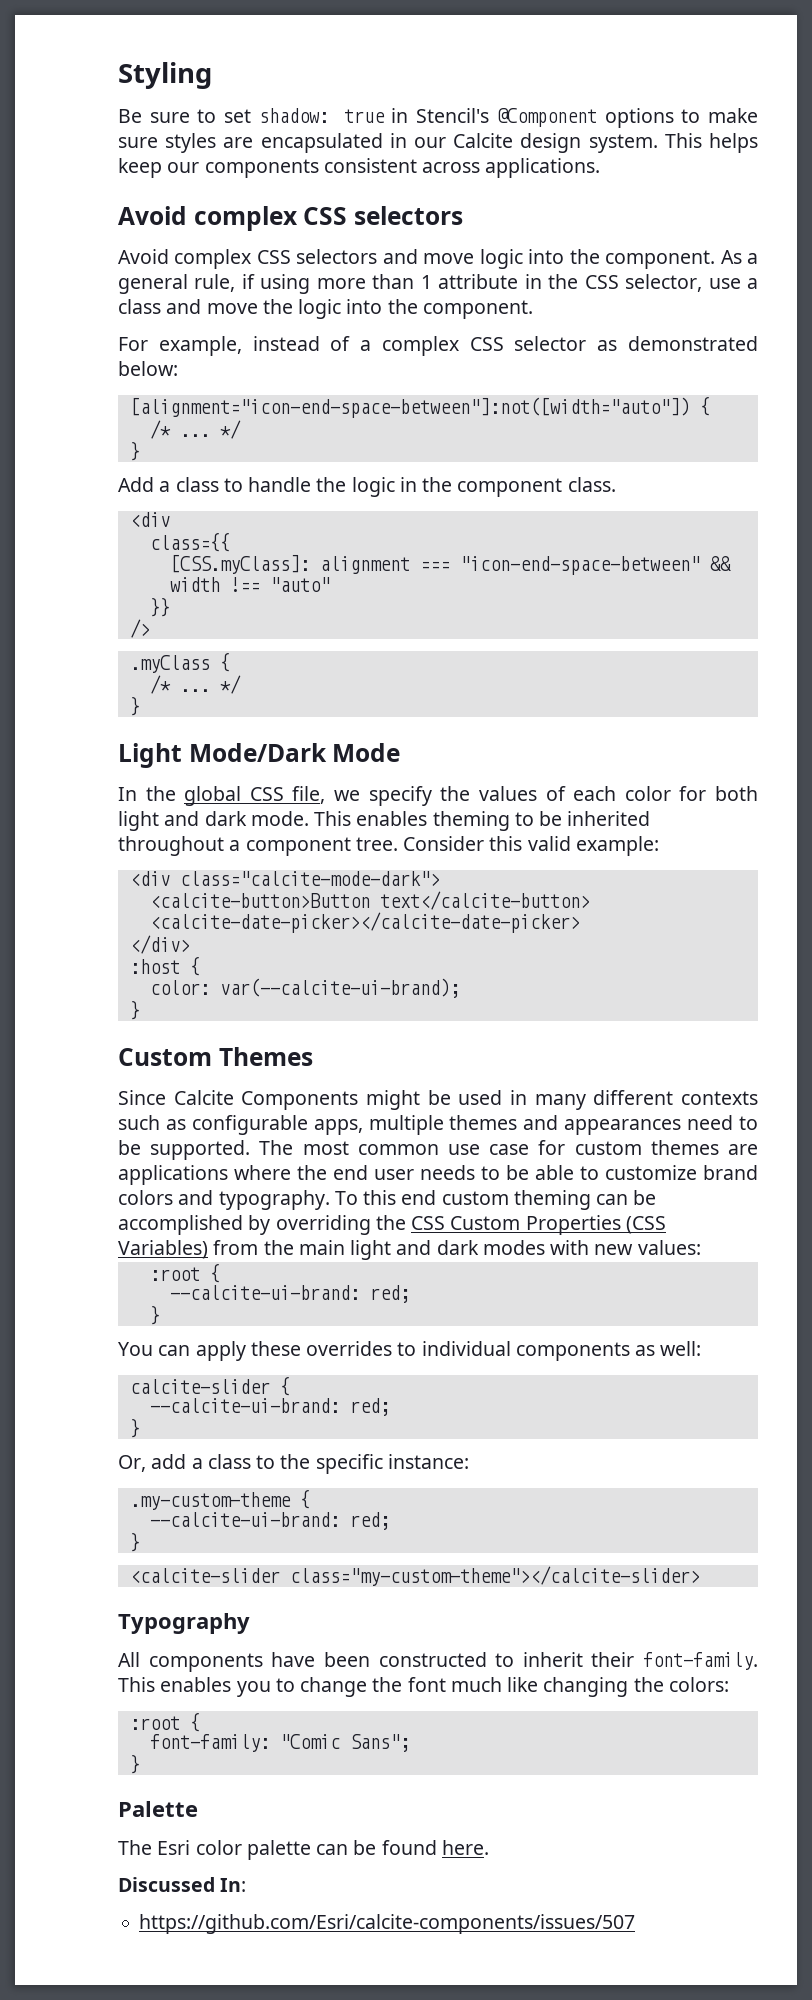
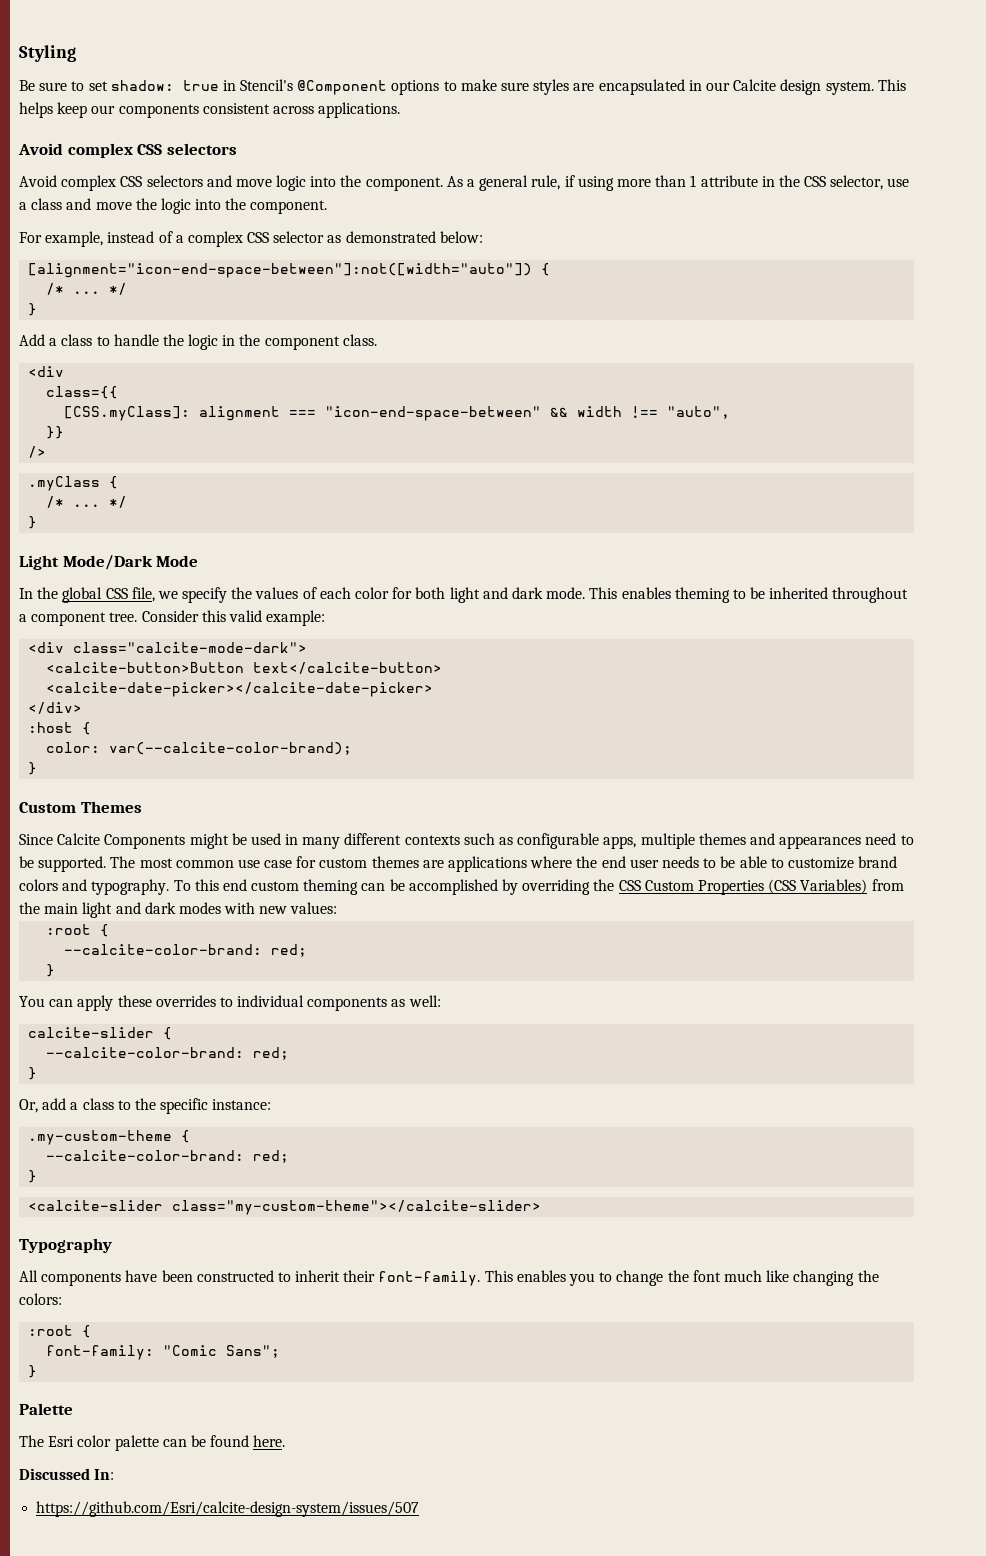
[269,577,330,592] "auto" -> [667,406,731,419] "auto",
[219,978,460,998] var(--calcite-ui-brand); -> [109,742,353,755] var(--calcite-color-brand);
[169,1285,360,1300] --calcite-ui-brand: -> [64,944,263,955] --calcite-color-brand:
[149,1398,340,1413] --calcite-ui-brand: -> [46,1047,245,1058] --calcite-color-brand:
[149,1512,340,1527] --calcite-ui-brand: -> [46,1150,245,1161] --calcite-color-brand:
[139,1914,636,1934] https://github.com/Esri/calcite-components/issues/507 -> [36,1501,420,1517] https://github.com/Esri/calcite-design-system/issues/507

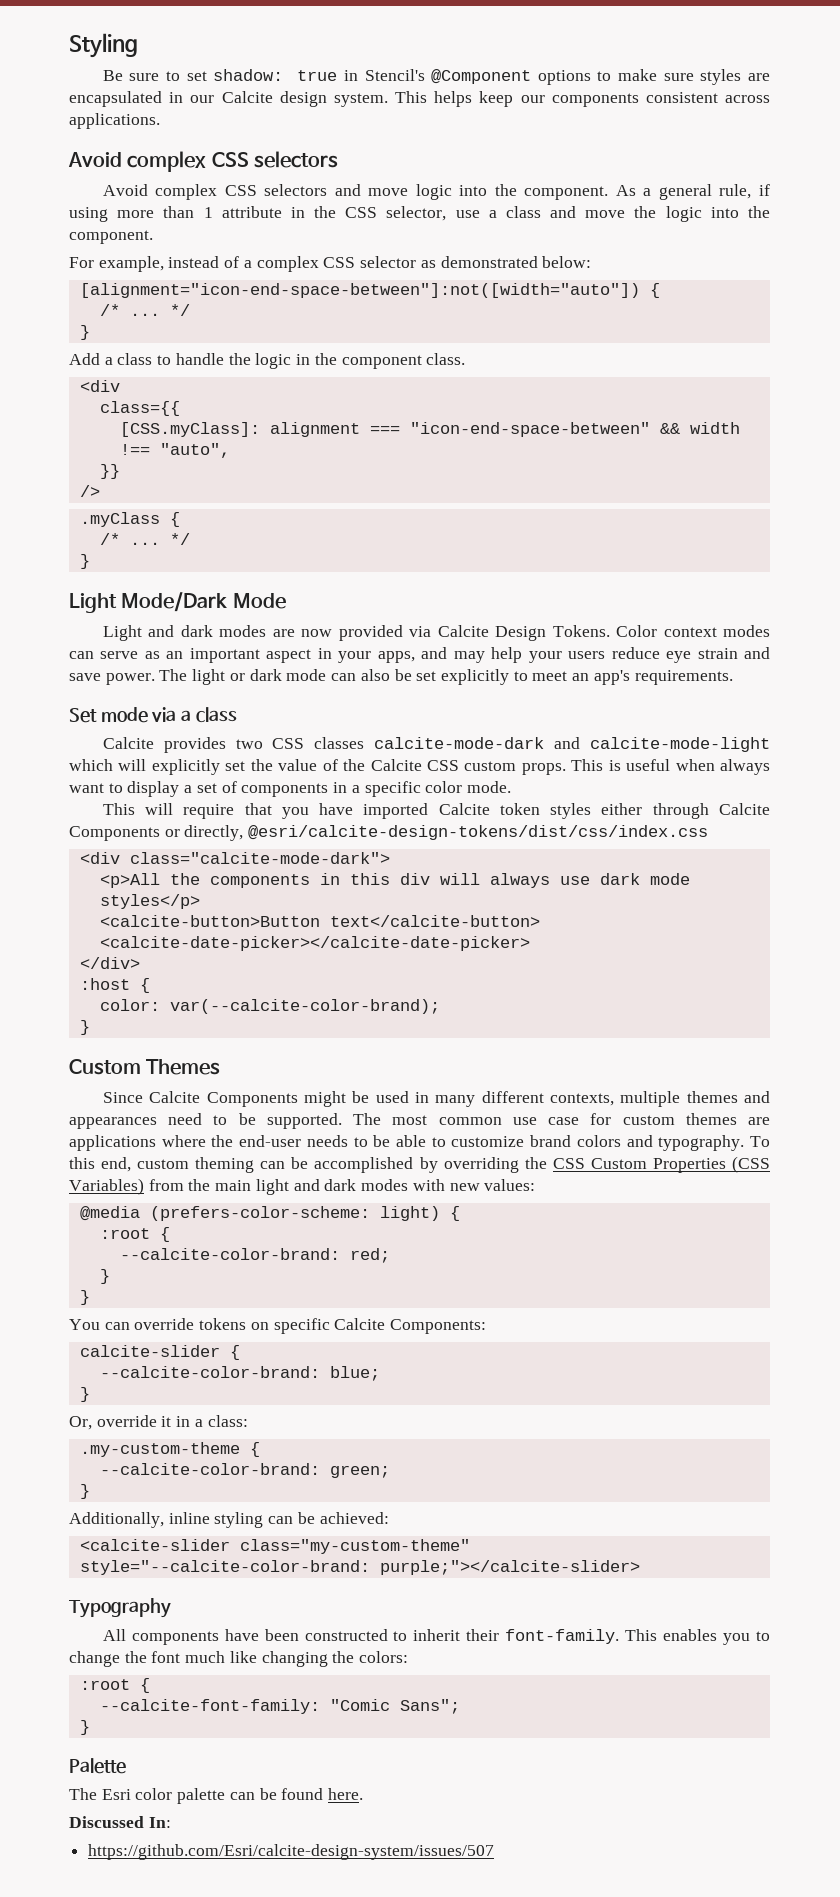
[19,587,909,603] [19,610,326,626] [28,642,308,653] In the global CSS file, we specify the values of each color for both light and dark mode. This enables theming to be inherited throughout a component tree. Consider this valid example: // <div class="calcite-mode-dark"> -> [102,625,771,641] [69,647,771,663] [69,669,733,685] [69,707,237,723] [102,737,770,753] [69,759,770,775] [69,781,511,797] [102,803,771,819] [69,825,709,841] [79,852,390,864] [99,873,690,888] [99,894,200,909] Light and dark modes are now provided via Calcite Design Tokens. Color context modes can serve as an important aspect in your apps, and may help your users reduce eye strain and save power. The light or dark mode can also be set explicitly to meet an app's requirements. // Set mode via a class // Calcite provides two CSS classes calcite-mode-dark and calcite-mode-light which will explicitly set the value of the Calcite CSS custom props. This is useful when always want to display a set of components in a specific color mode. // This will require that you have imported Calcite token styles either through Calcite Components or directly, @esri/calcite-design-tokens/dist/css/index.css // <div class="calcite-mode-dark"> // <p>All the components in this div will always use dark mode styles</p>
[404,833,637,849] contexts such as configurable apps, -> [549,1093,614,1106] contexts,
[601,856,659,868] end user -> [239,1135,302,1147] end-user
[222,879,247,891] end -> [101,1157,132,1172] end,
(338, 908) none -> [79,1206,460,1221] // @media (prefers-color-scheme: light) {
(56, 970) none -> [79,1290,90,1305] // }
[77,995,441,1011] apply these overrides to individual components as well: -> [134,1318,487,1334] override tokens on specific Calcite Components:
[253,1047,290,1060] red; -> [329,1366,380,1381] blue;
[42,1098,272,1114] add a class to the specific instance: -> [96,1415,248,1427] override it in a class:
[253,1150,290,1163] [28,1170,38,1183] [28,1200,542,1215] red; // } // <calcite-slider class="my-custom-theme"></calcite-slider> -> [329,1465,390,1478] [79,1484,90,1499] [69,1512,389,1528] [79,1539,470,1554] [79,1560,640,1575] green; // } // Additionally, inline styling can be achieved: // <calcite-slider class="my-custom-theme" style="--calcite-color-brand: purple;"></calcite-slider>
[46,1345,155,1360] font-family: -> [99,1699,320,1714] --calcite-font-family:

